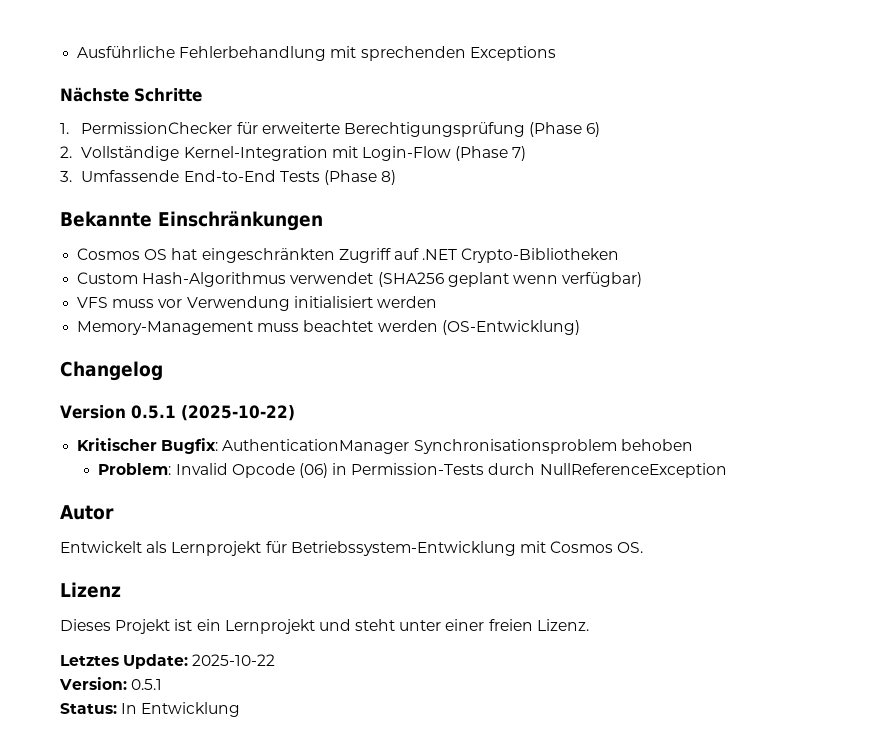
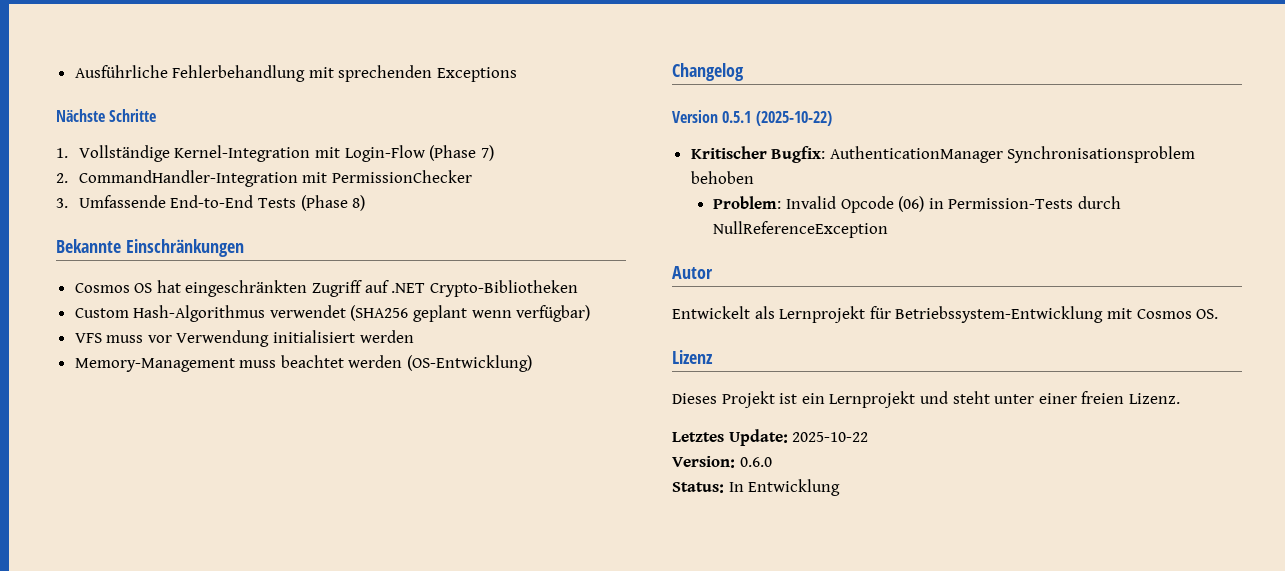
[81,122,601,137] [60,146,72,158] PermissionChecker für erweiterte Berechtigungsprüfung (Phase 6) // 2. -> (68, 153) none
(527, 153) none -> [56,170,472,187] // 2. CommandHandler-Integration mit PermissionChecker
[131,679,163,690] 0.5.1 -> [739,457,772,467] 0.6.0

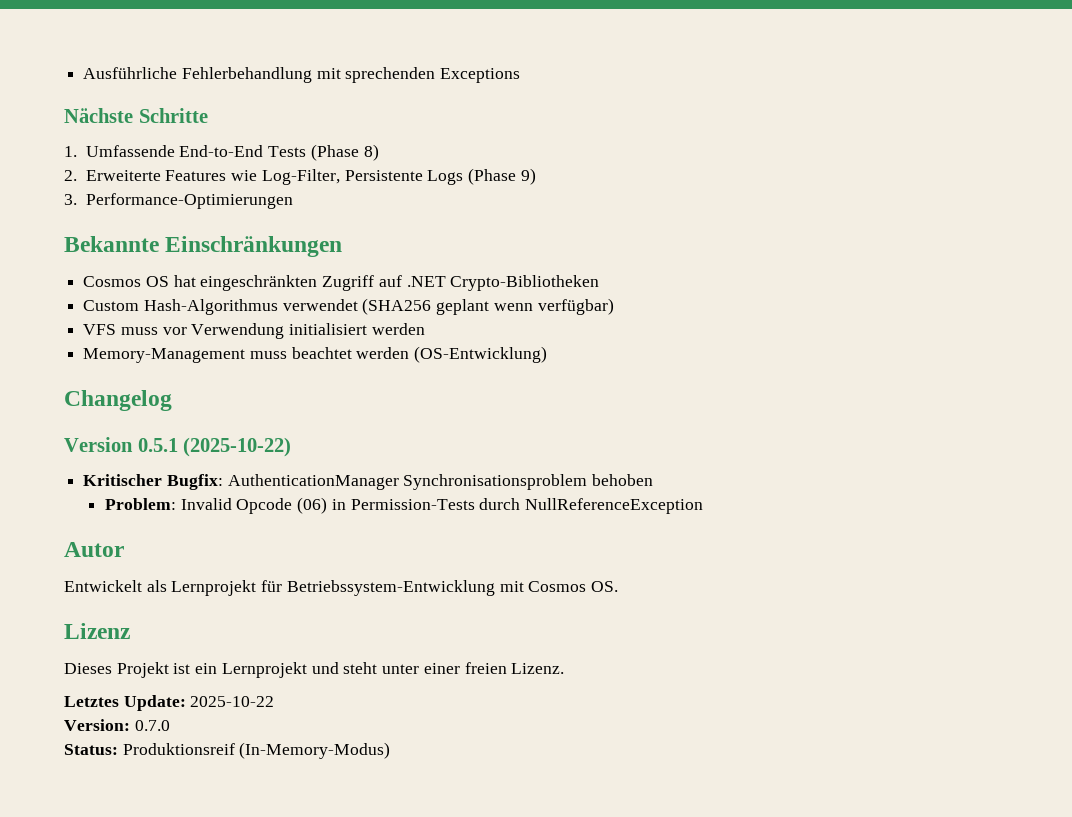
[78,145,494,162] [56,170,472,187] [56,198,68,208] Vollständige Kernel-Integration mit Login-Flow (Phase 7) // 2. CommandHandler-Integration mit PermissionChecker // 3. -> (77, 151) none
(366, 203) none -> [64,168,536,185] [64,193,293,209] // 2. Erweiterte Features wie Log-Filter, Persistente Logs (Phase 9) // 3. Performance-Optimierungen
[739,457,772,467] 0.6.0 -> [134,720,170,731] 0.7.0
[728,479,841,496] In Entwicklung -> [122,742,391,759] Produktionsreif (In-Memory-Modus)

